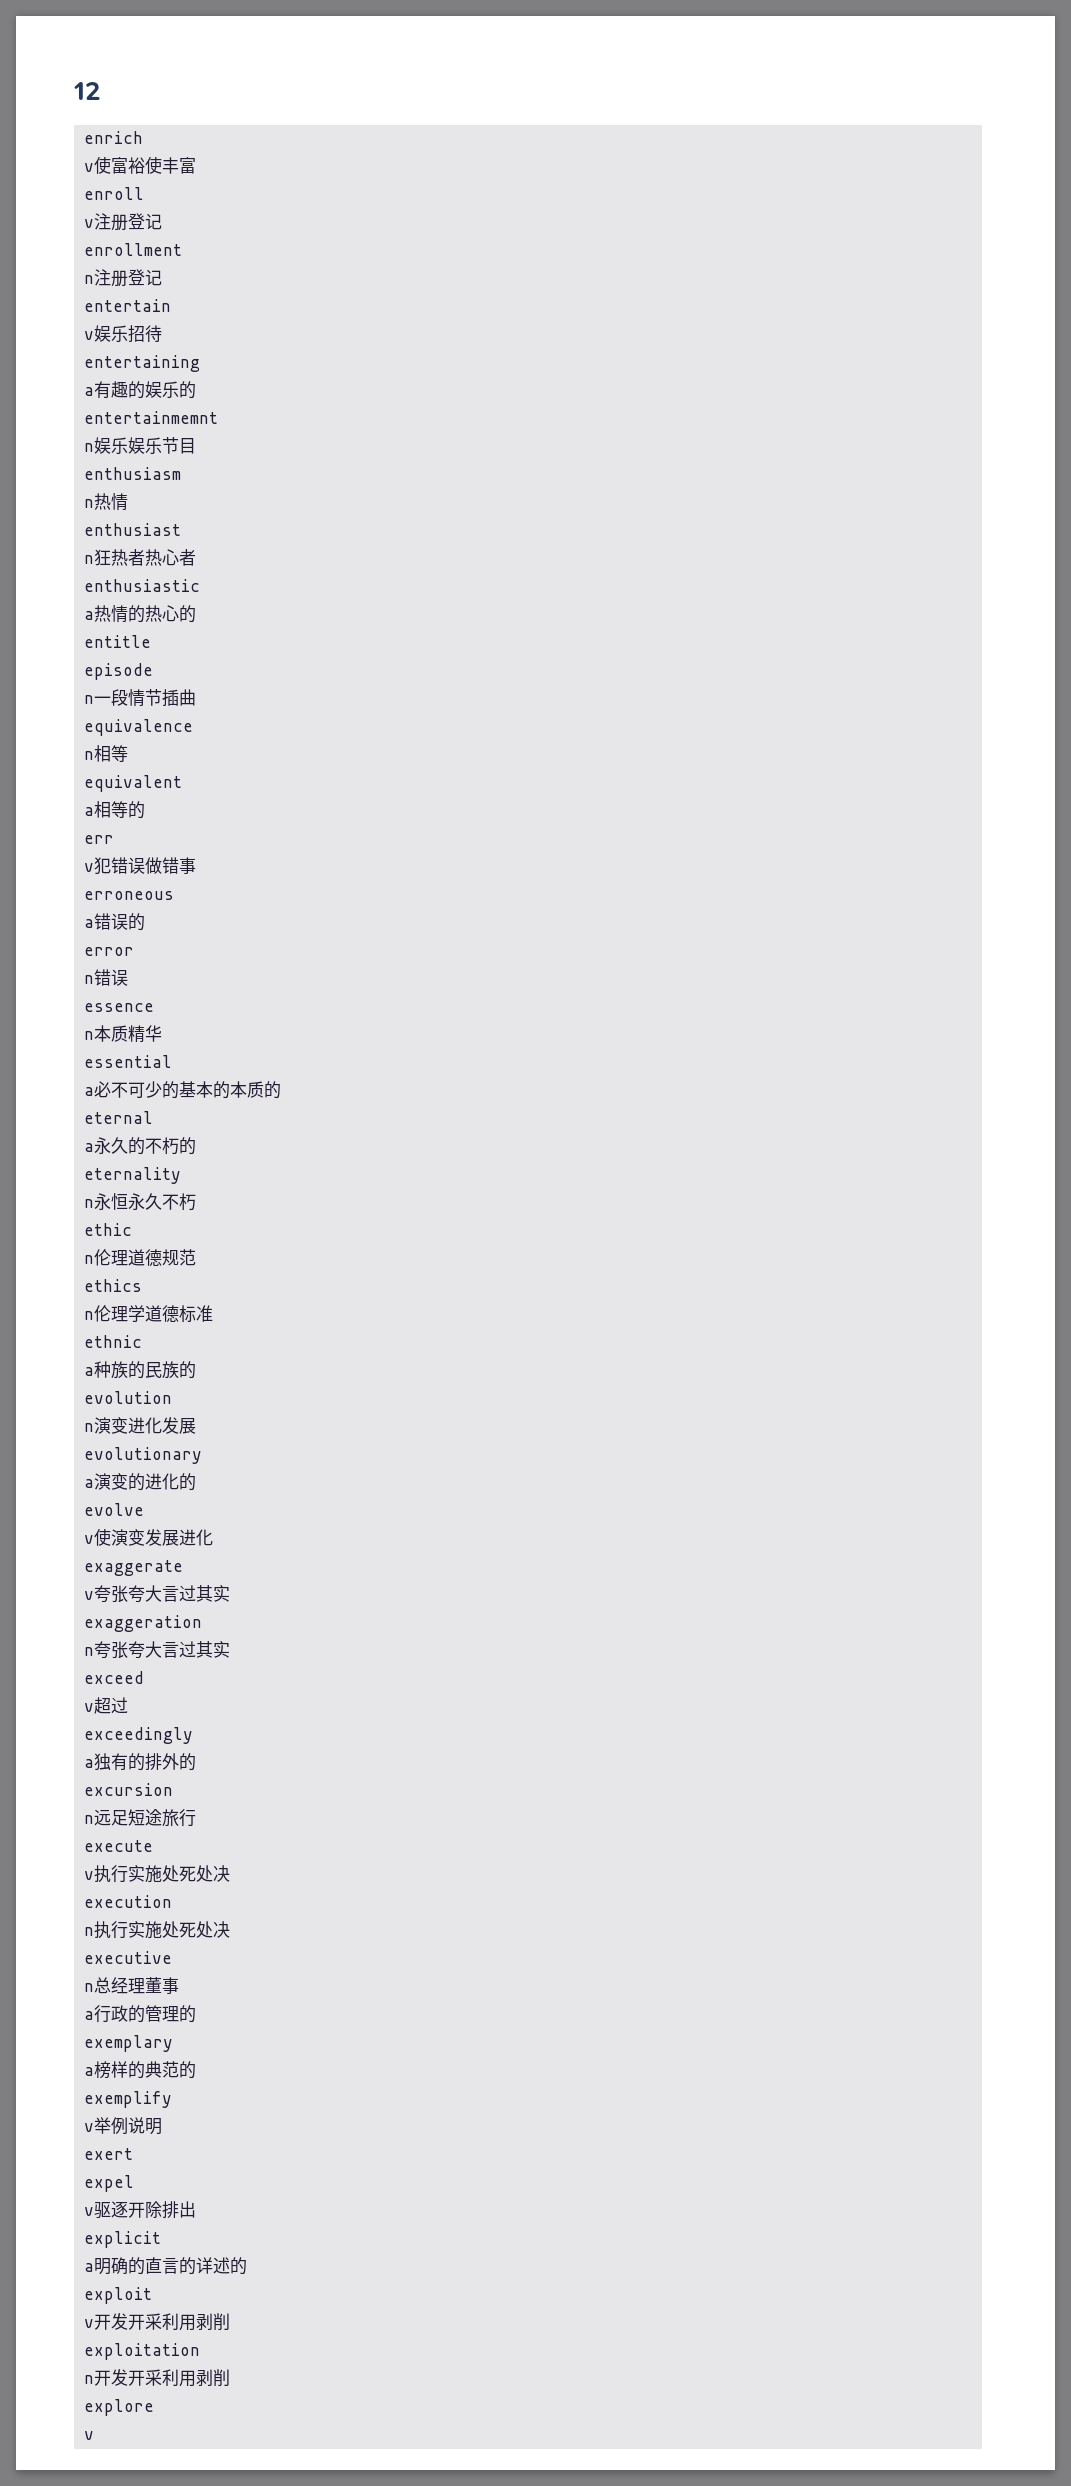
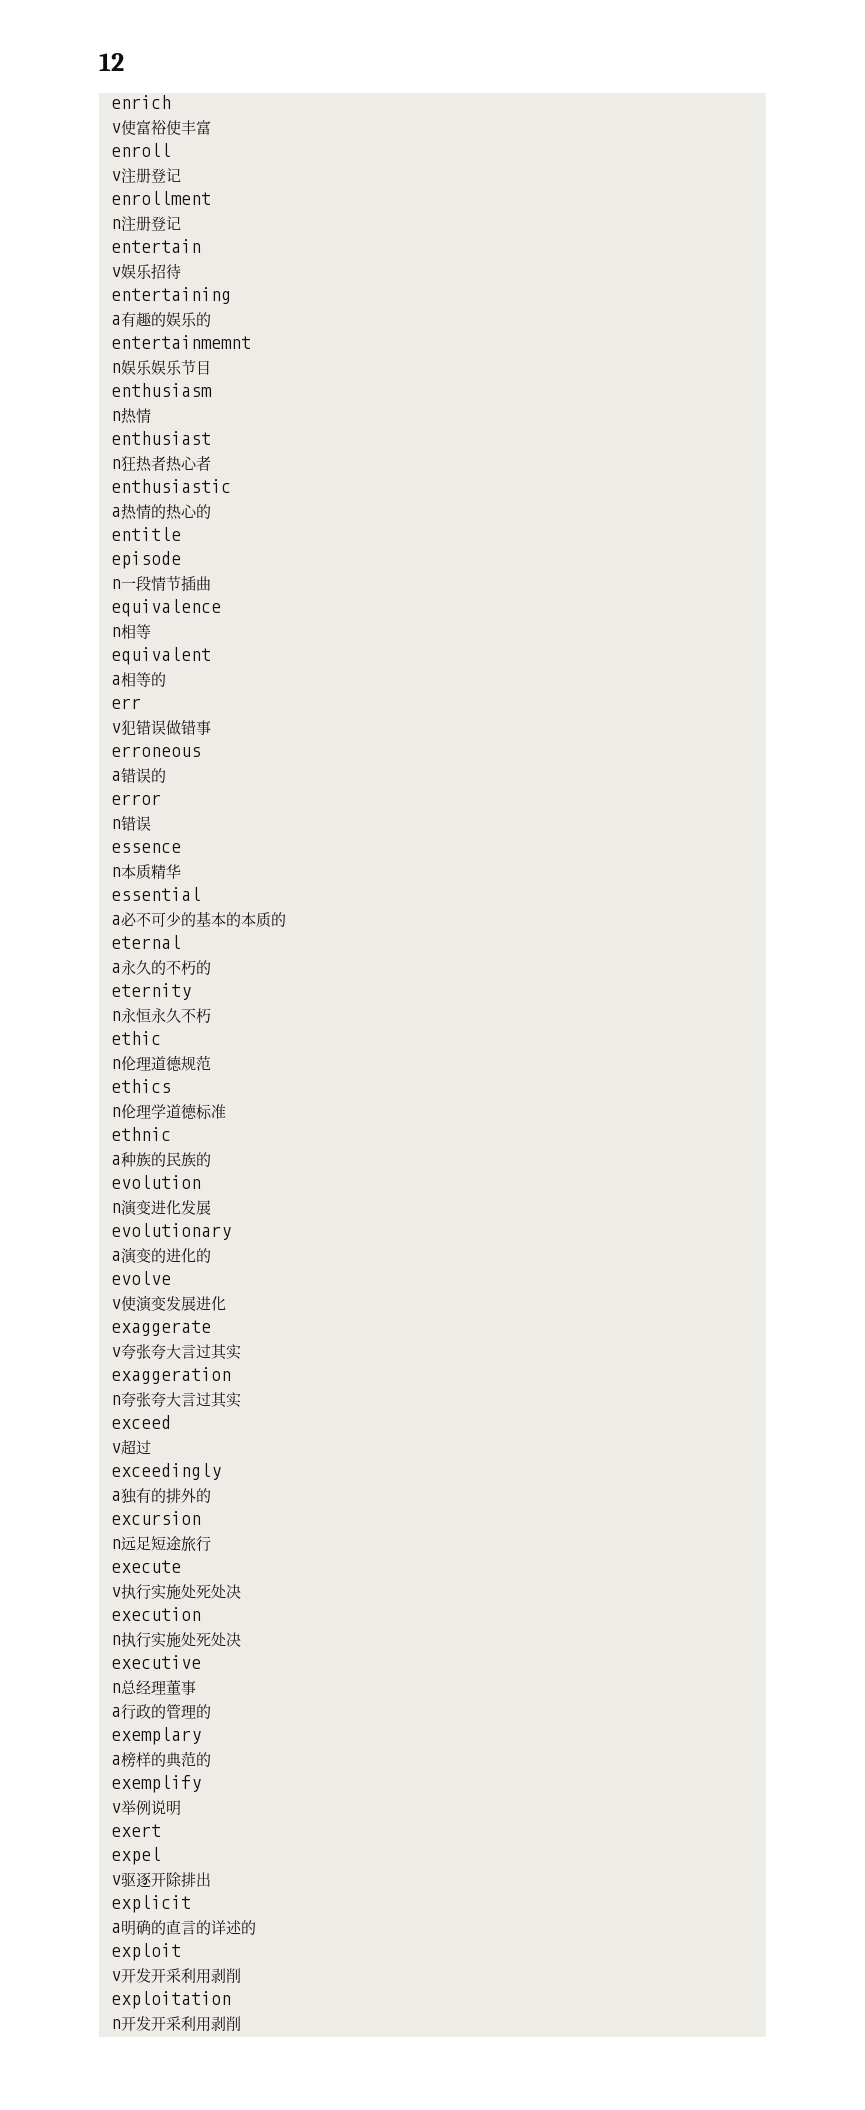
[84,1167,182,1184] eternality -> [111,983,192,1000] eternity
[84,2399,155,2416] [84,2431,95,2440] // explore // v -> (242, 2023) none

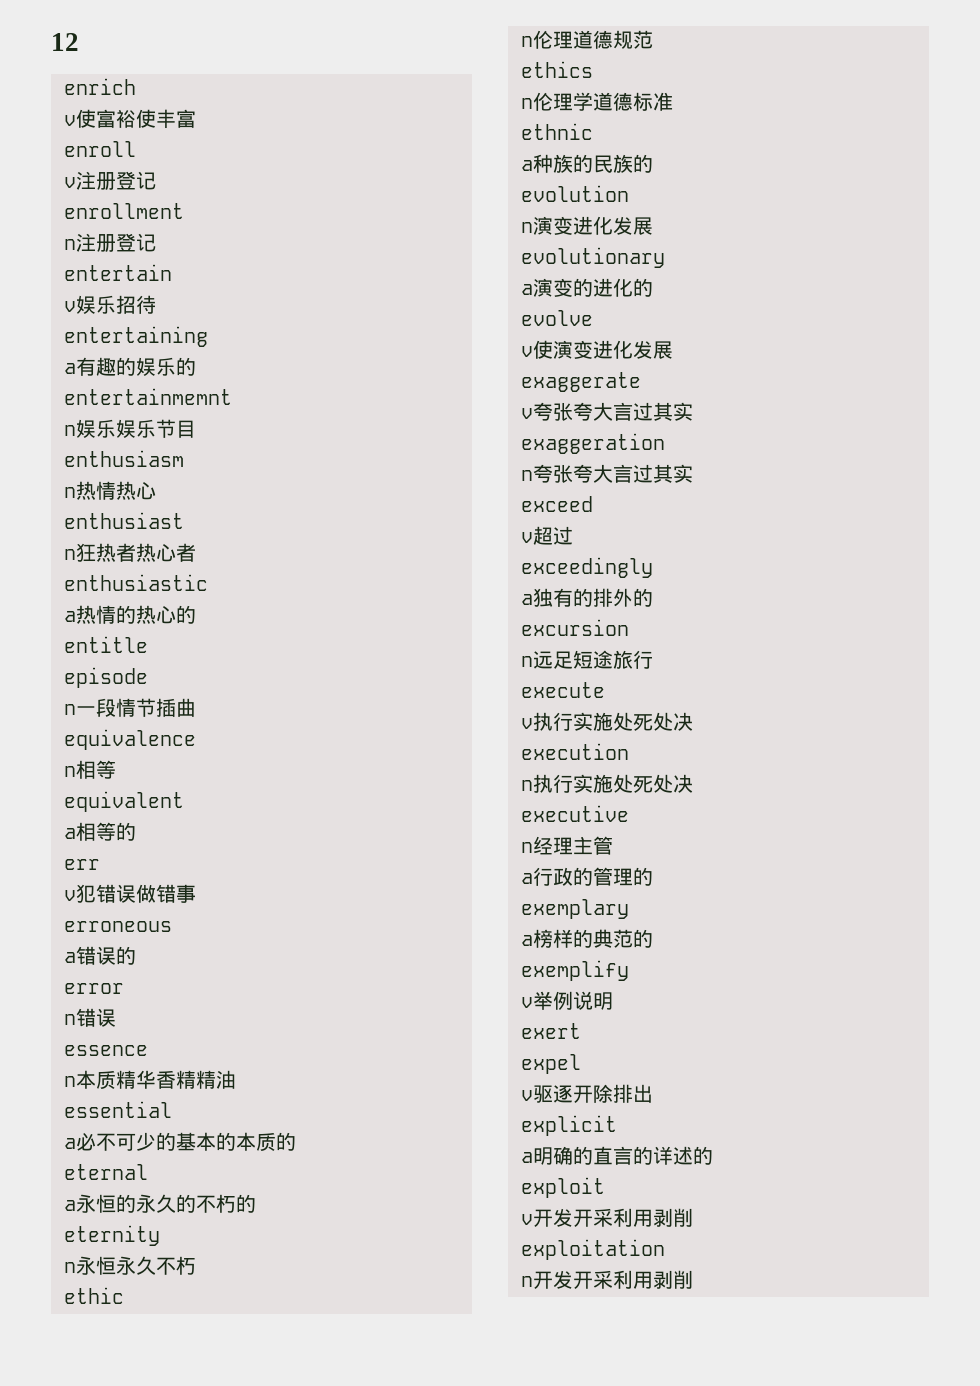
(152, 415) none -> [115,481,156,500] 热心
(182, 871) none -> [155,1070,236,1089] 香精精油
(137, 967) none -> [95,1194,156,1213] 恒的永
[166,1296,227,1311] 发展进化 -> [592,340,673,359] 进化发展
[121,1679,197,1695] 总经理董事 -> [532,836,613,855] 经理主管

